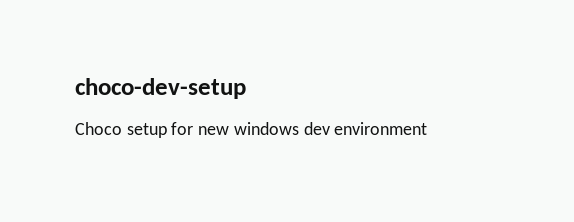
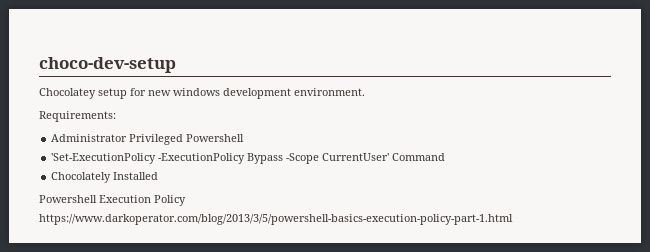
[75,122,122,135] Choco -> [39,88,96,99] Chocolatey
[303,122,428,135] dev environment -> [223,88,365,99] [39,111,116,122] [51,134,245,145] [51,153,446,164] [51,172,159,183] [39,195,186,206] [39,214,513,225] development environment. // Requirements: // Administrator Privileged Powershell // 'Set-ExecutionPolicy -ExecutionPolicy Bypass -Scope CurrentUser' Command // Chocolately Installed // Powershell Execution Policy https://www.darkoperator.com/blog/2013/3/5/powershell-basics-execution-policy-part-1.html

